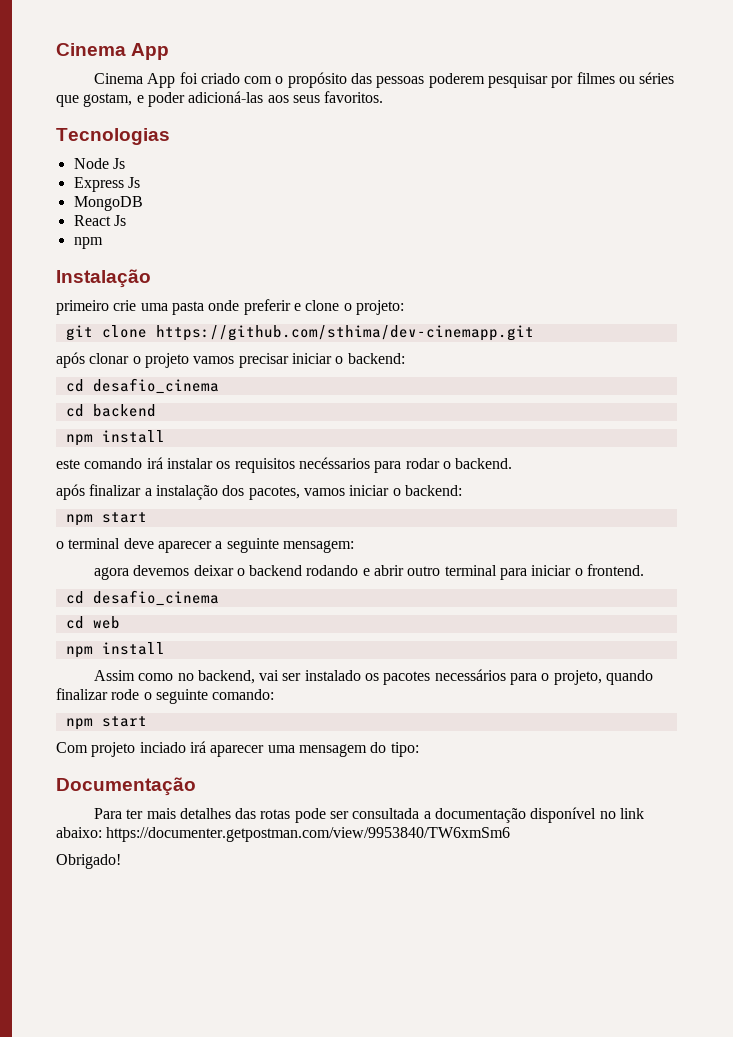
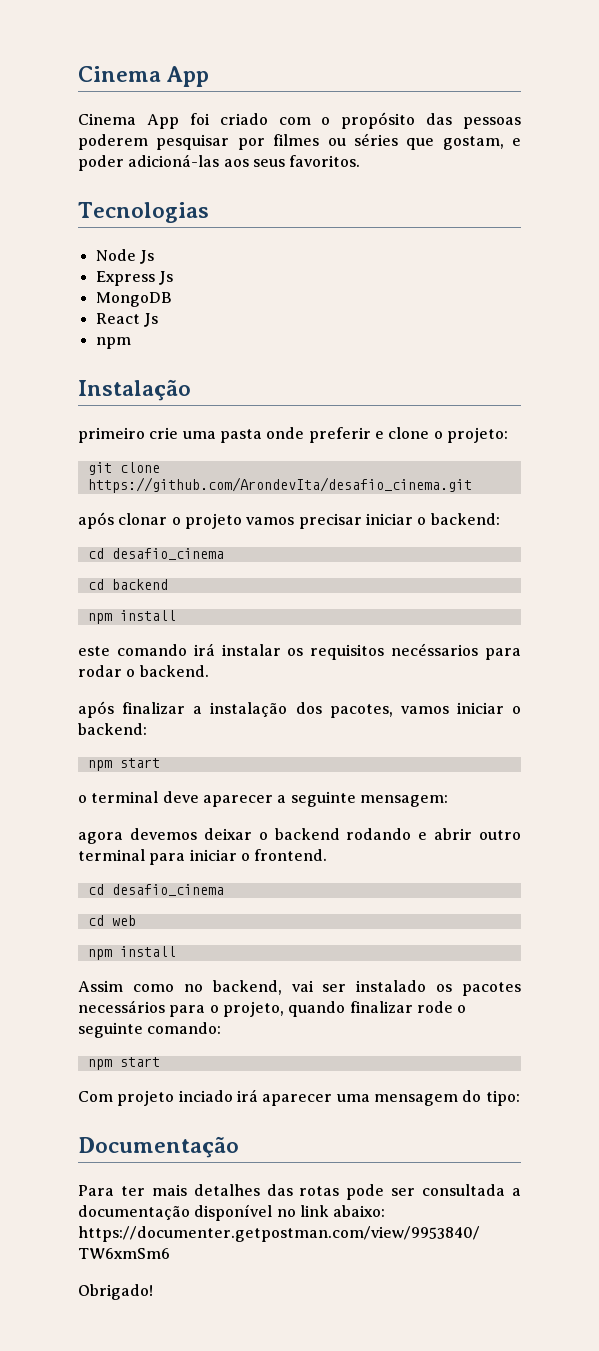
[155,325,534,341] https://github.com/sthima/dev-cinemapp.git -> [87,477,472,493] https://github.com/ArondevIta/desafio_cinema.git

